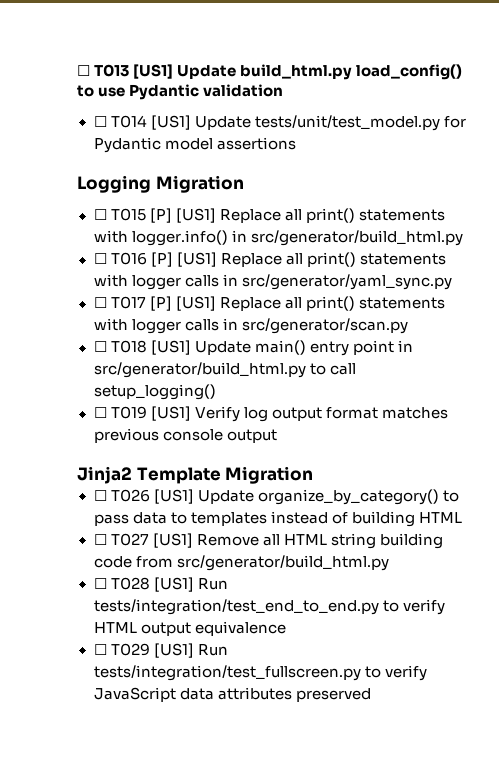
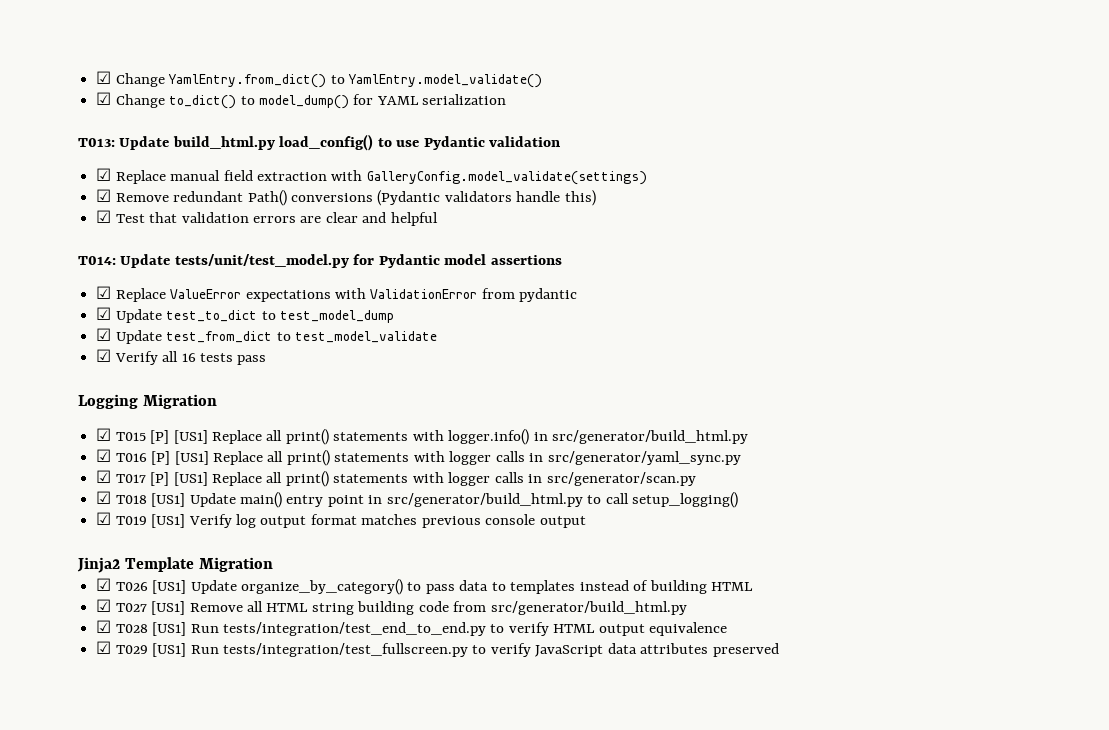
[77,64,174,79] ☐ T013 [US1] -> [96,71,542,88] [96,92,507,109] [78,138,115,147] ☑ Change YamlEntry.from_dict() to YamlEntry.model_validate() // ☑ Change to_dict() to model_dump() for YAML serialization // T013:
[93,115,191,130] ☐ T014 [US1] -> [96,168,647,185] [96,189,596,206] [96,210,438,226] [78,256,116,265] ☑ Replace manual field extraction with GalleryConfig.model_validate(settings) // ☑ Remove redundant Path() conversions (Pydantic validators handle this) // ☑ Test that validation errors are clear and helpful // T014:
(296, 143) none -> [96,286,578,302] [96,307,394,323] [96,328,437,344] [96,349,267,365] // ☑ Replace ValueError expectations with ValidationError from pydantic // ☑ Update test_to_dict to test_model_dump // ☑ Update test_from_dict to test_model_validate // ☑ Verify all 16 tests pass
[93,209,107,220] ☐ -> [96,428,112,441] ☑
[93,253,107,264] ☐ -> [96,449,112,462] ☑
[93,297,107,308] ☐ -> [96,470,112,483] ☑
[93,341,107,352] ☐ -> [96,491,112,504] ☑
[93,407,107,418] ☐ -> [96,512,112,525] ☑
[93,490,107,501] ☐ -> [96,578,112,591] ☑
[93,534,107,545] ☐ -> [96,599,112,612] ☑
[93,578,107,589] ☐ -> [96,620,112,633] ☑
[93,644,107,655] ☐ -> [96,641,112,654] ☑

